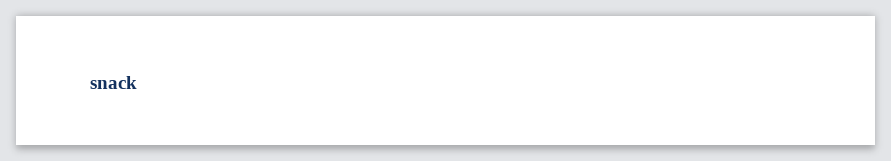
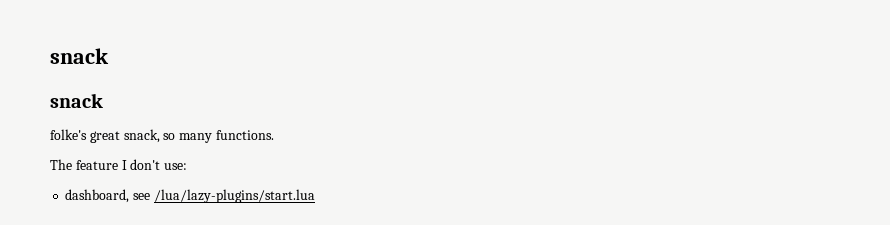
[90,76,137,89] snack -> [50,48,109,64] [50,93,103,108] [50,129,274,143] [50,159,188,170] [65,189,315,203] snack // snack // folke's great snack, so many functions. // The feature I don't use: // dashboard, see /lua/lazy-plugins/start.lua

